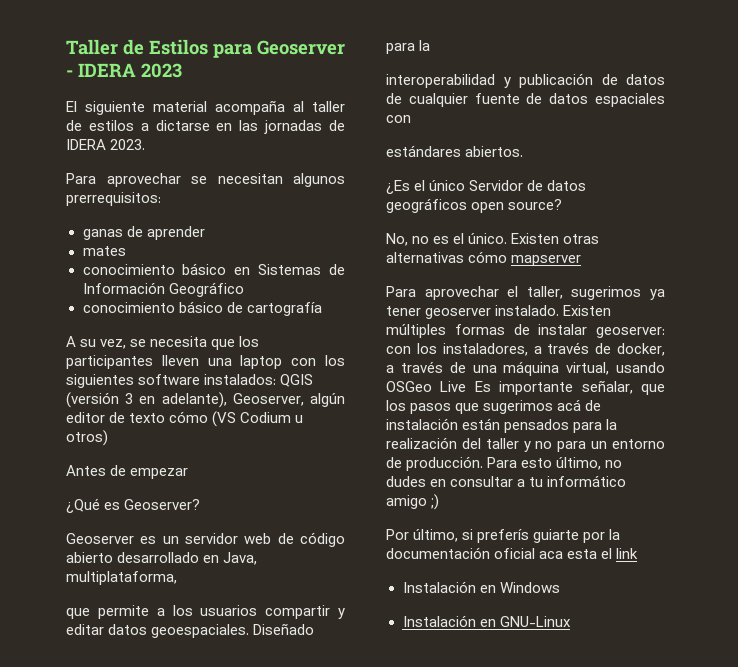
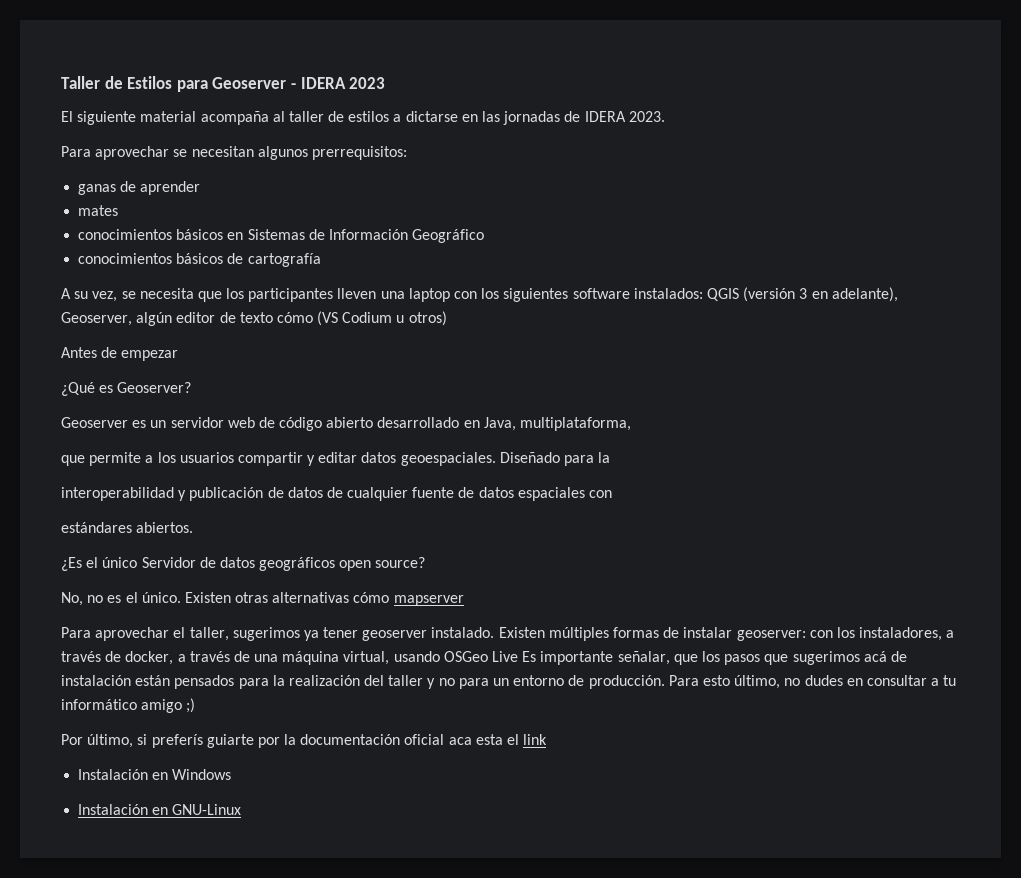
[82,263,227,275] conocimiento básico -> [78,229,224,240] conocimientos básicos
[82,301,223,313] conocimiento básico -> [78,253,224,264] conocimientos básicos

